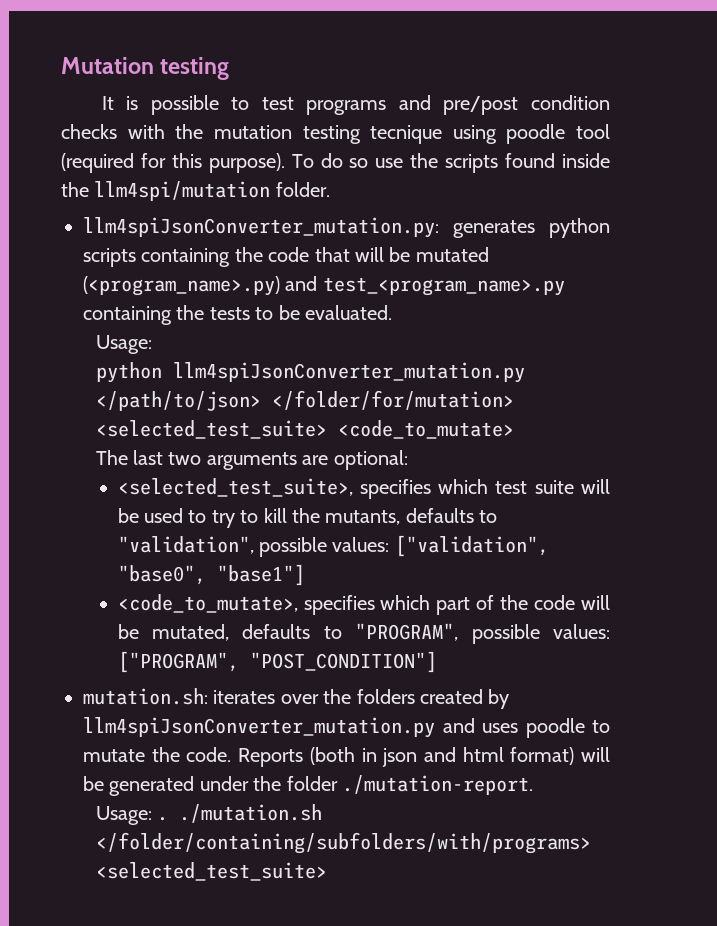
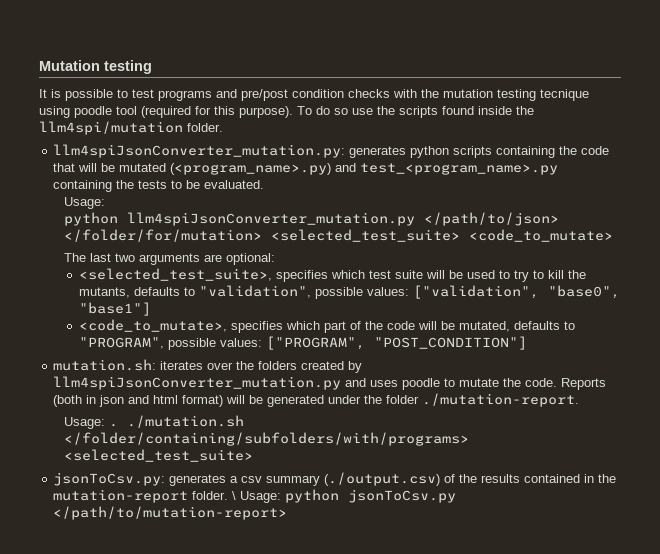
(327, 871) none -> [53,472,617,486] [53,489,457,503] [53,506,288,520] // jsonToCsv.py: generates a csv summary (./output.csv) of the results contained in the mutation-report folder. \ Usage: python jsonToCsv.py </path/to/mutation-report>

